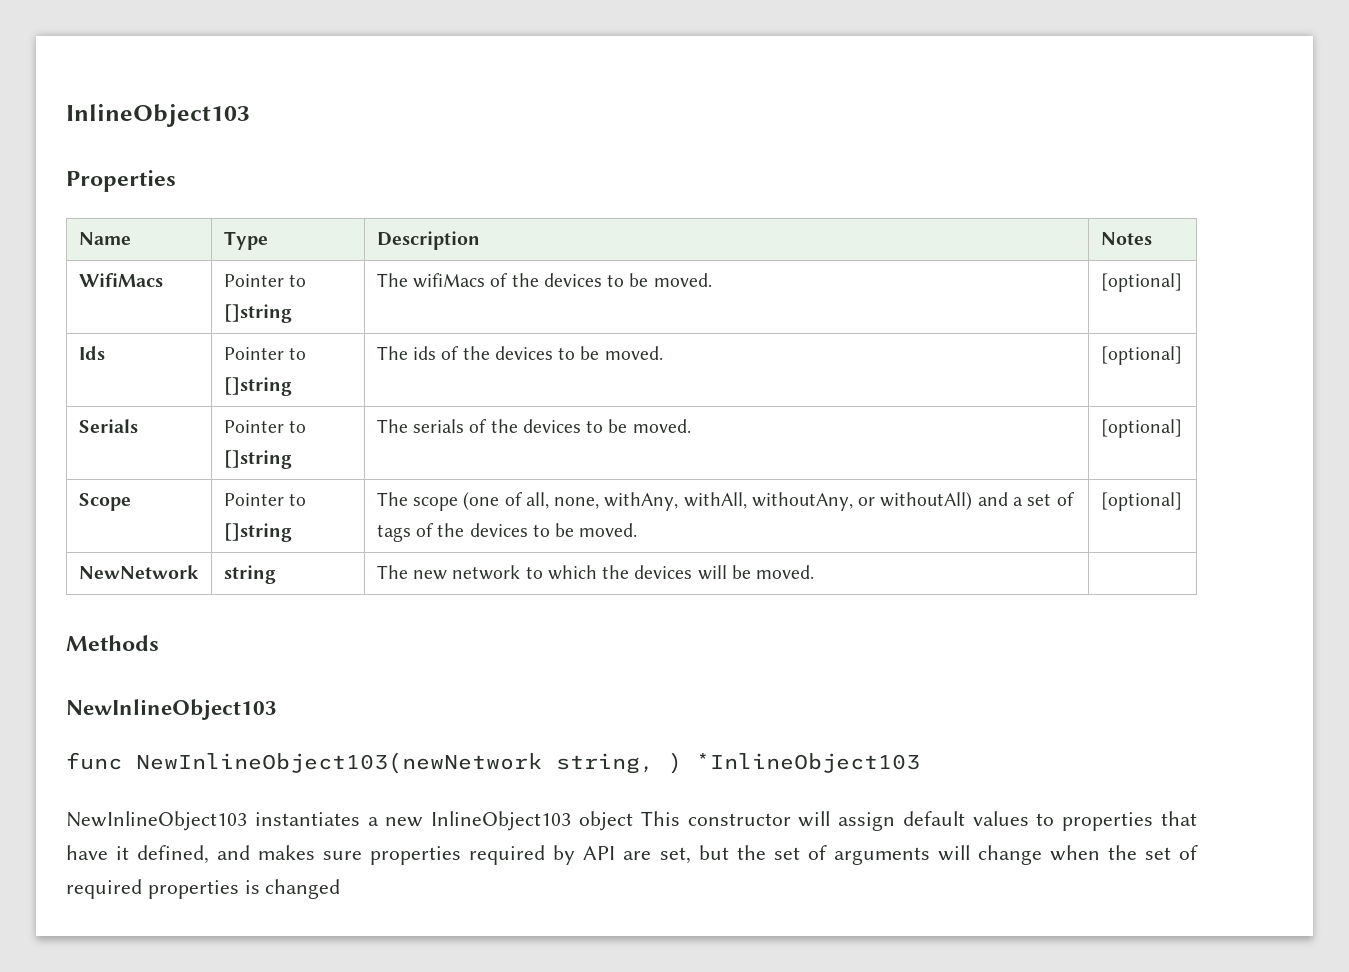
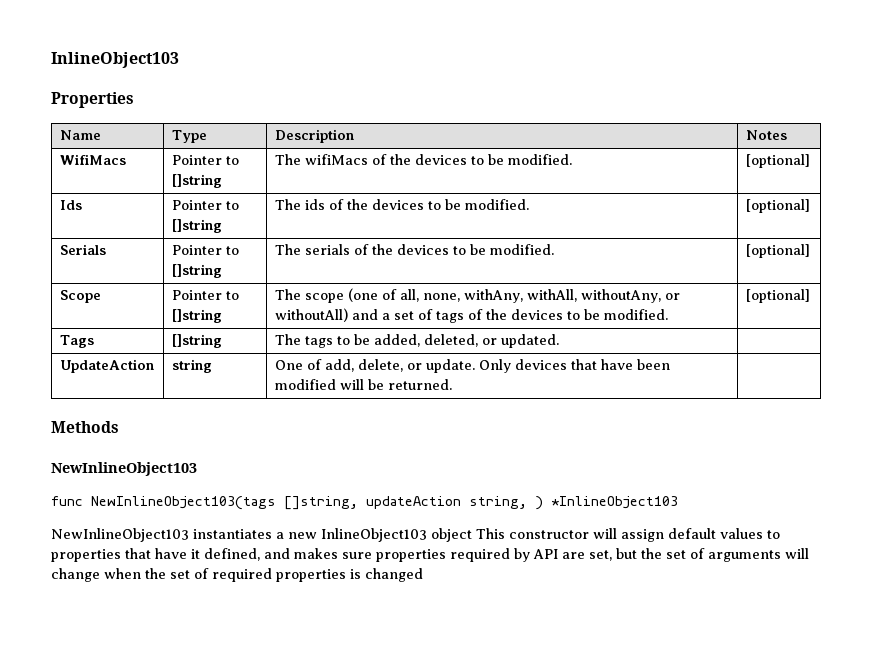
[653,273,712,287] moved. -> [507,154,572,165] modified.
[604,346,663,360] moved. -> [464,199,529,210] modified.
[632,419,691,433] moved. -> [489,244,554,255] modified.
[579,523,638,537] [1100,492,1182,511] [78,565,199,579] [223,565,276,584] [376,565,693,580] moved. | [optional] // NewNetwork | string | The new network to which the devices -> [603,309,668,320] [745,289,810,303] [59,335,94,348] [171,334,222,348] [274,334,559,348] [59,359,154,373] [171,359,212,373] [274,359,670,373] [274,379,336,390] modified. | [optional] // Tags | []string | The tags to be added, deleted, or updated. | // UpdateAction | string | One of add, delete, or update. Only devices that have been modified
[756,565,815,579] moved. -> [387,379,452,390] returned.
[136,752,542,774] NewInlineObject103(newNetwork -> [91,496,461,510] NewInlineObject103(tags []string, updateAction

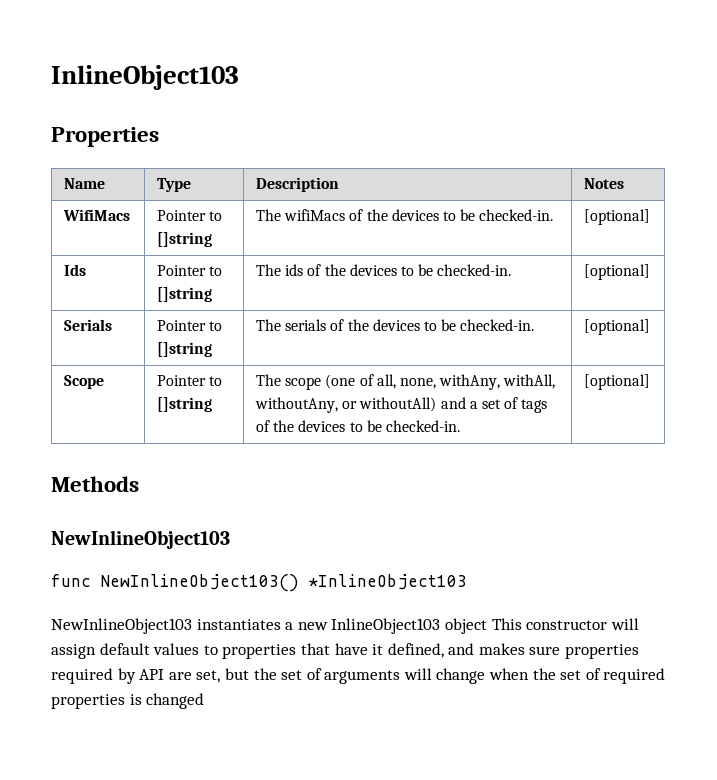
[507,154,572,165] modified. -> [479,209,554,221] checked-in.
[464,199,529,210] modified. -> [437,264,512,276] checked-in.
[489,244,554,255] modified. -> [460,319,535,331] checked-in.
[603,309,668,320] [745,289,810,303] [59,335,94,348] [171,334,222,348] [274,334,559,348] [59,359,154,373] [171,359,212,373] [274,359,670,373] [274,379,452,390] [51,421,119,433] [51,462,197,476] [51,496,543,510] modified. | [optional] // Tags | []string | The tags to be added, deleted, or updated. | // UpdateAction | string | One of add, delete, or update. Only devices that have been modified will be returned. | // Methods // NewInlineObject103 // func NewInlineObject103(tags []string, updateAction string, ) -> [385,420,460,432] [584,374,651,390] [51,476,139,492] [51,530,230,549] [51,574,299,592] checked-in. | [optional] // Methods // NewInlineObject103 // func NewInlineObject103()

